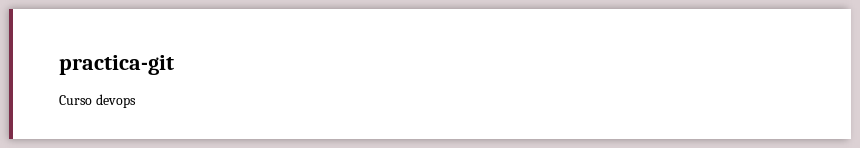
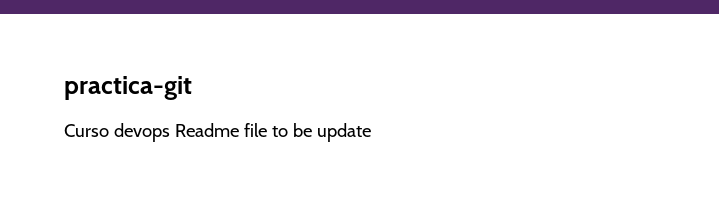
(136, 101) none -> [174,123,371,142] Readme file to be update

